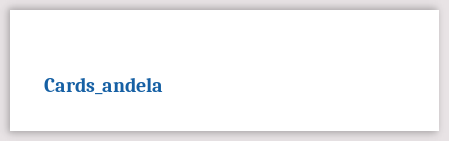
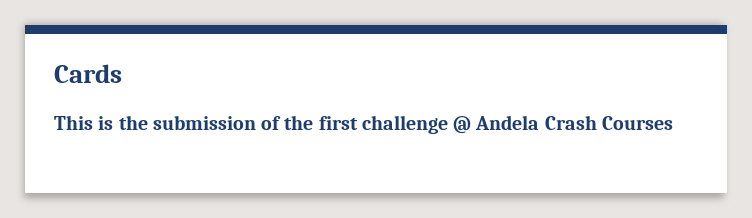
[44,77,163,95] Cards_andela -> [54,64,122,83] [54,115,673,134] Cards // This is the submission of the first challenge @ Andela Crash Courses

